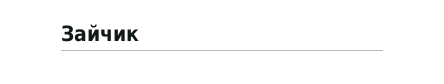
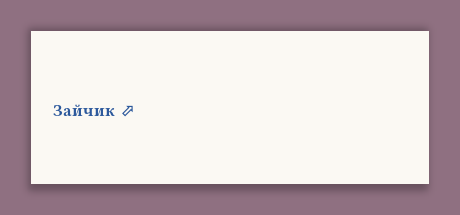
(139, 33) none -> [119,105,134,117] ⬀

